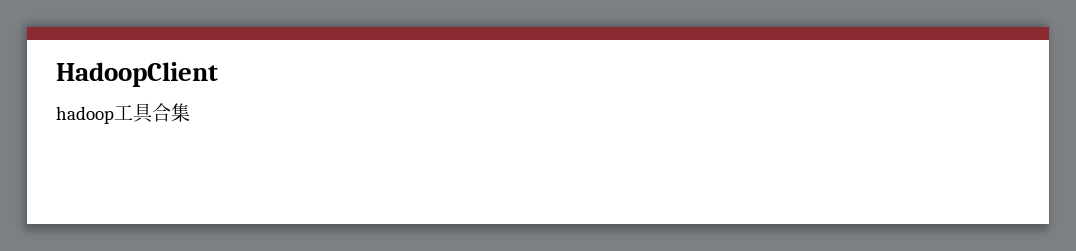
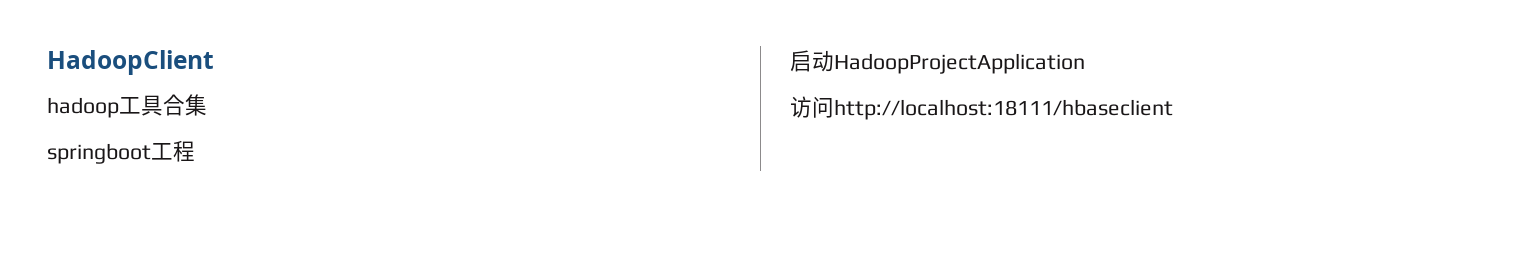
(190, 112) none -> [47,140,195,164] [790,50,1085,74] [790,96,1173,120] // springboot工程 // 启动HadoopProjectApplication // 访问http://localhost:18111/hbaseclient

